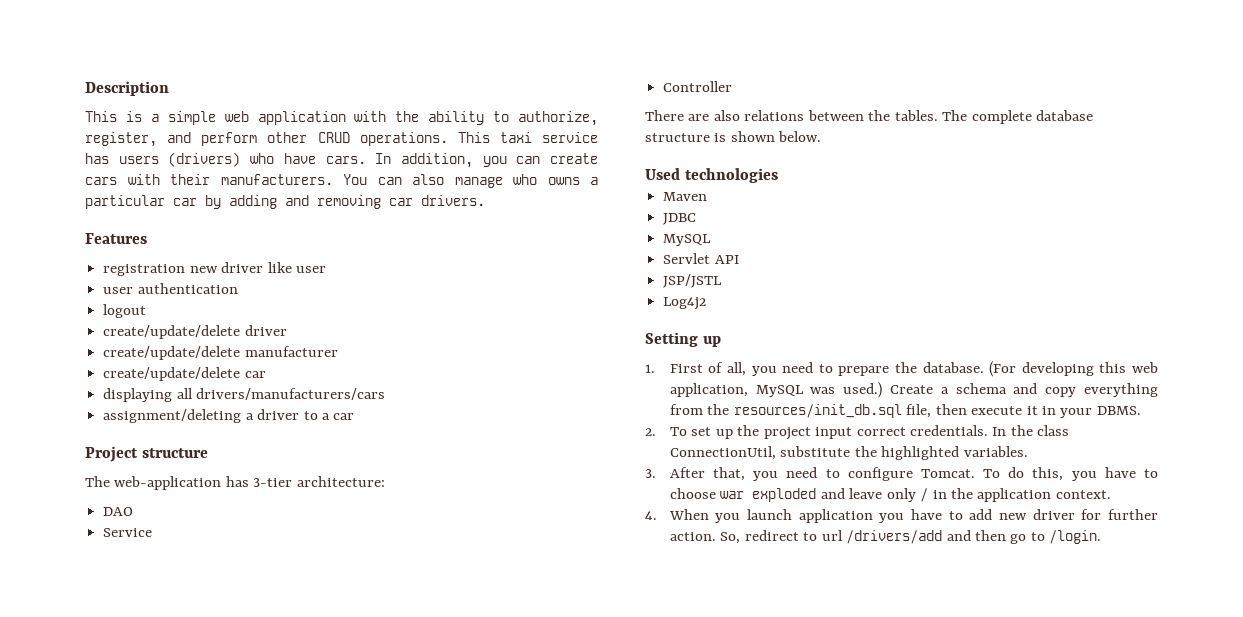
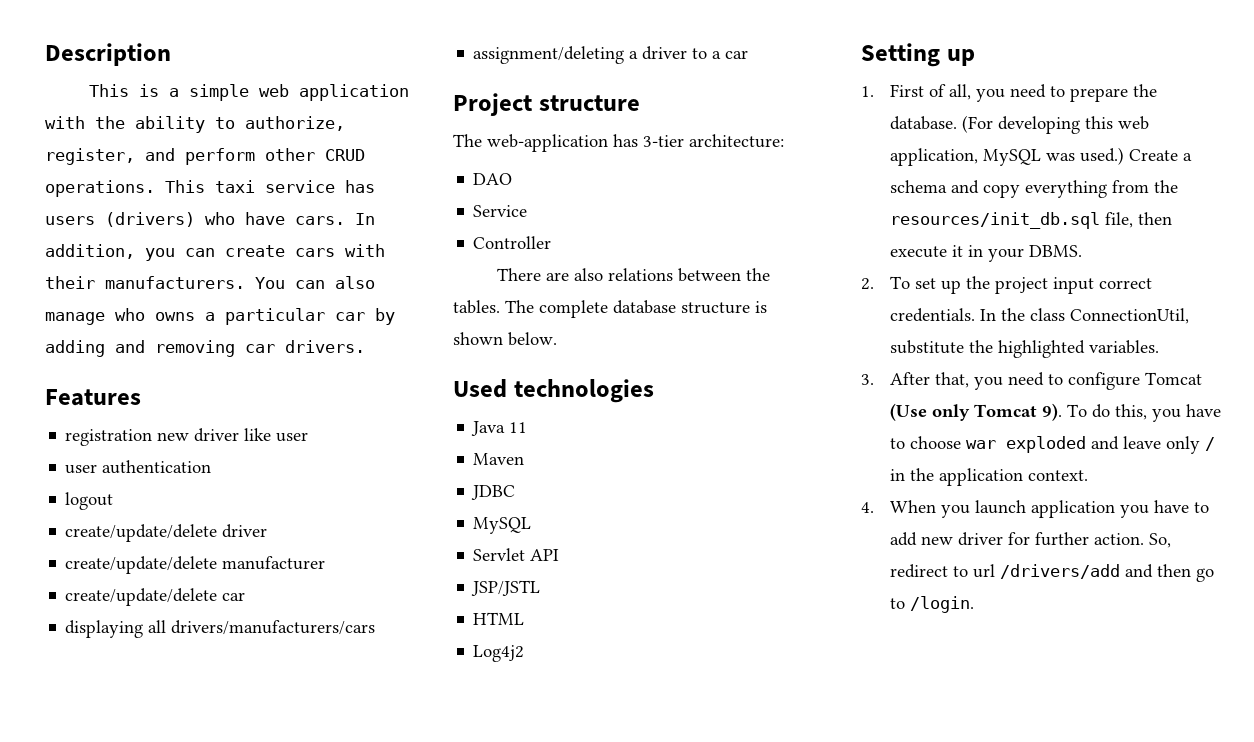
(778, 175) none -> [471,421,528,436] // Java 11
(723, 281) none -> [473,612,525,625] // HTML
[920,469,975,478] Tomcat. -> [1145,372,1203,385] [890,403,1063,421] Tomcat (Use only Tomcat 9).

